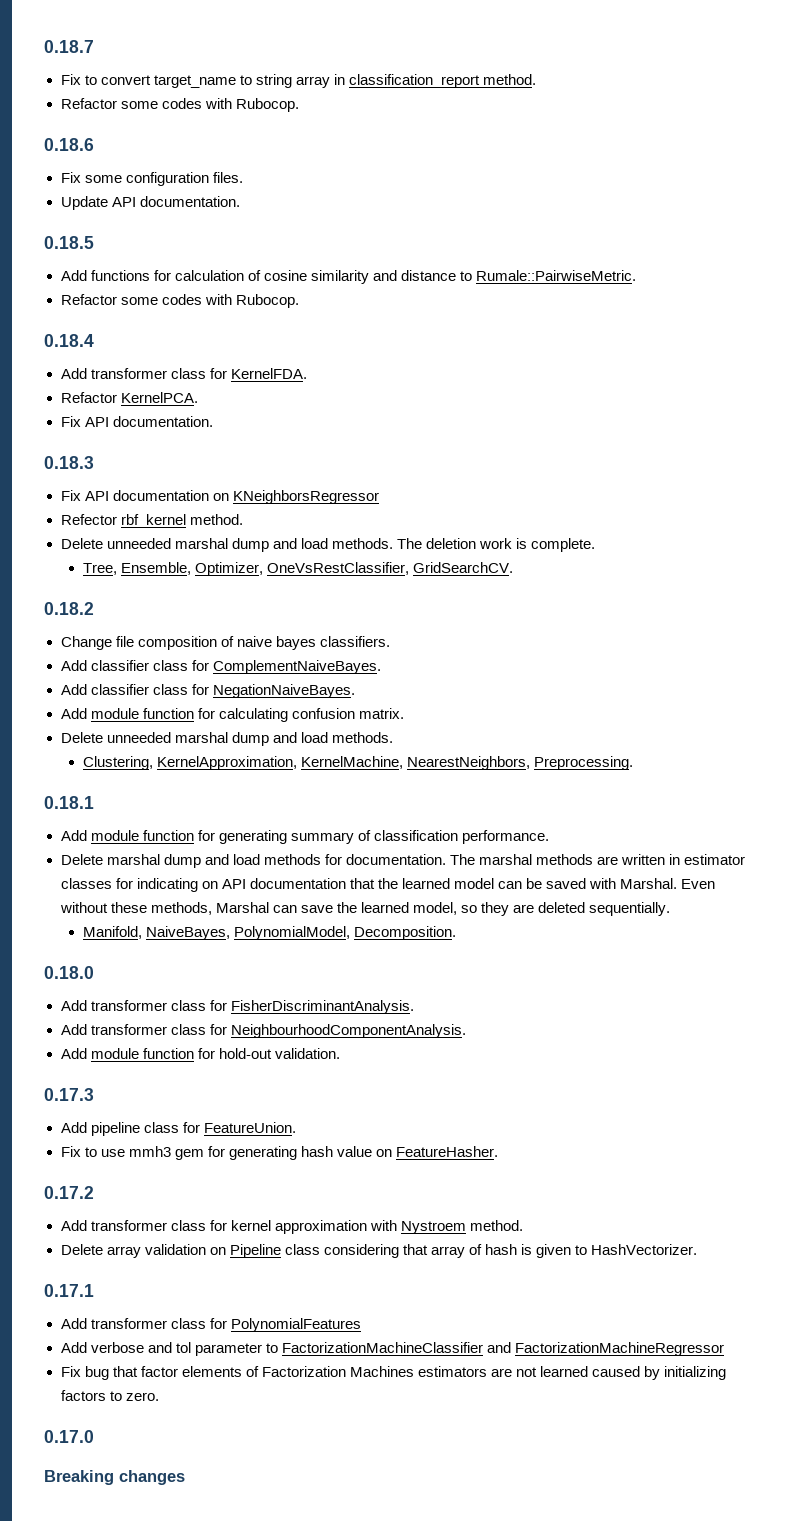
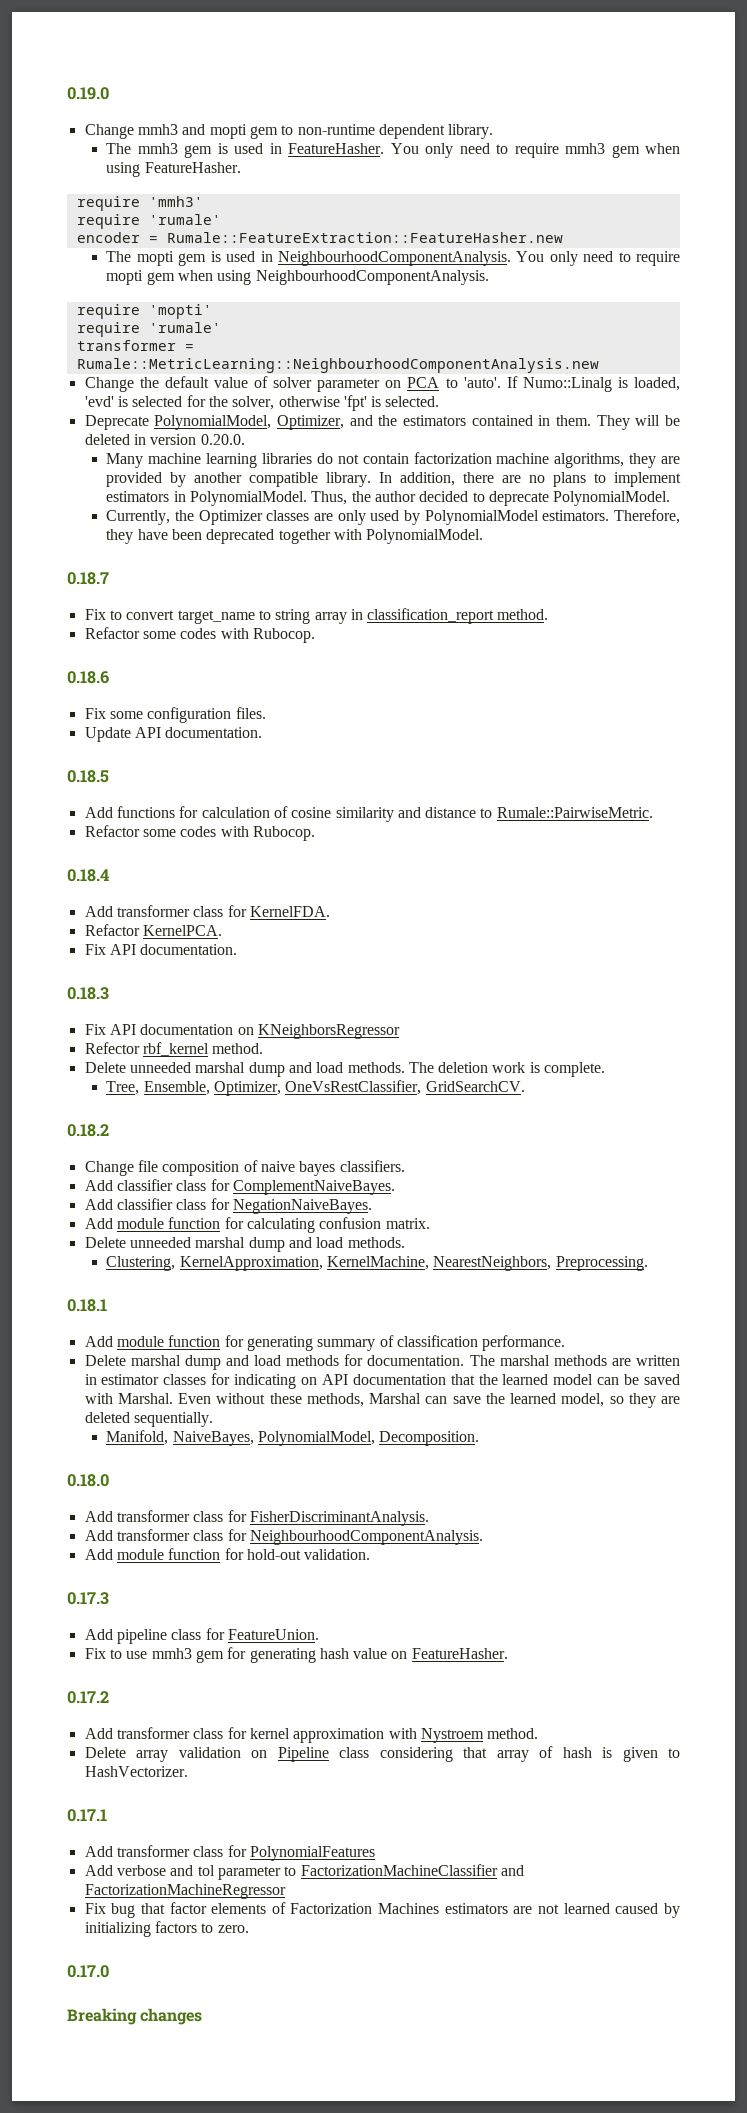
(44, 46) none -> [67,87,109,100] [84,124,494,139] [106,143,680,158] [106,162,241,177] [76,196,203,211] [76,214,221,229] [76,232,563,243] [106,251,680,266] [106,270,489,285] [76,304,212,319] [76,322,221,337] [76,340,194,351] [76,358,599,373] [84,376,681,392] [84,395,440,411] [84,415,680,430] [84,434,245,445] [106,452,680,468] [106,472,681,487] [106,491,671,506] [106,509,680,525] [106,529,484,544] 0.19.0 // Change mmh3 and mopti gem to non-runtime dependent library. // The mmh3 gem is used in FeatureHasher. You only need to require mmh3 gem when using FeatureHasher. // require 'mmh3' // require 'rumale' // encoder = Rumale::FeatureExtraction::FeatureHasher.new // The mopti gem is used in NeighbourhoodComponentAnalysis. You only need to require mopti gem when using NeighbourhoodComponentAnalysis. // require 'mopti' // require 'rumale' // transformer = Rumale::MetricLearning::NeighbourhoodComponentAnalysis.new // Change the default value of solver parameter on PCA to 'auto'. If Numo::Linalg is loaded, 'evd' is selected for the solver, otherwise 'fpt' is selected. // Deprecate PolynomialModel, Optimizer, and the estimators contained in them. They will be deleted in version 0.20.0. // Many machine learning libraries do not contain factorization machine algorithms, they are provided by another compatible library. In addition, there are no plans to implement estimators in PolynomialModel. Thus, the author decided to deprecate PolynomialModel. // Currently, the Optimizer classes are only used by PolynomialModel estimators. Therefore, they have been deprecated together with PolynomialModel. //

